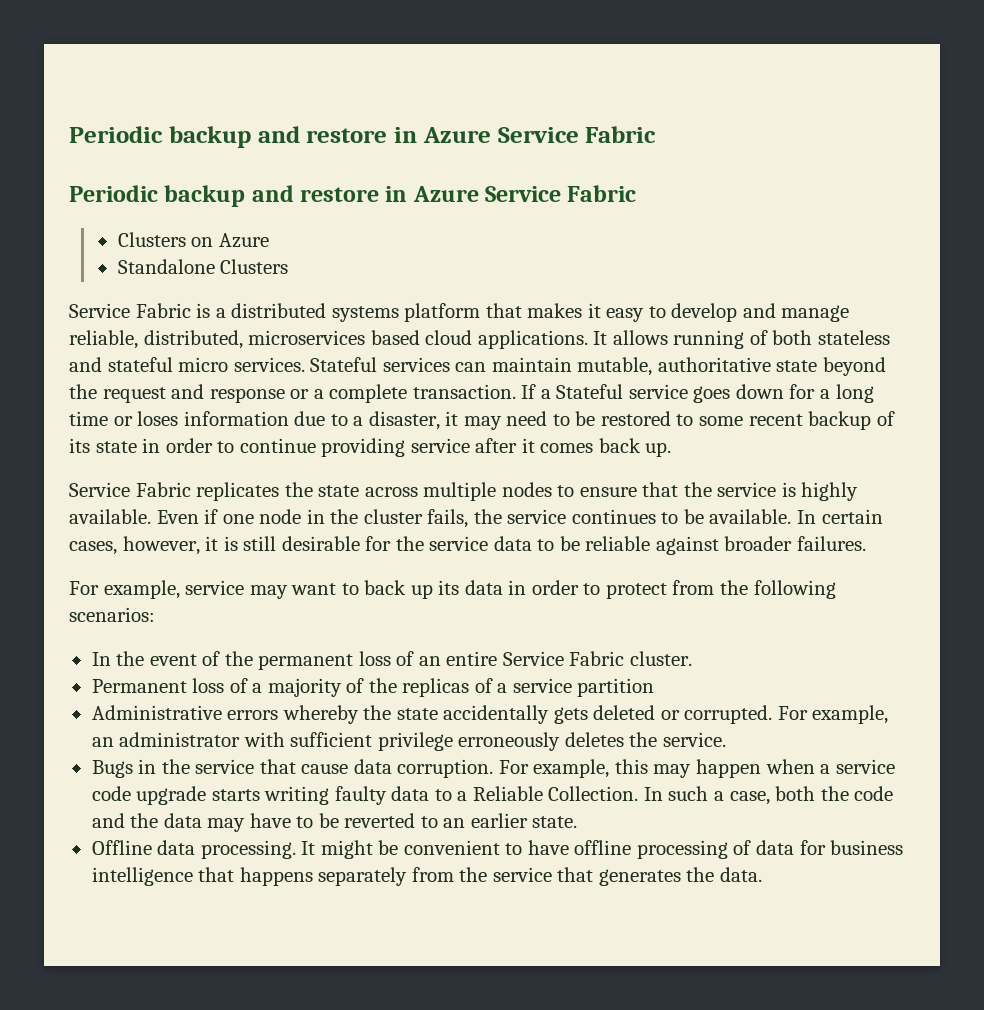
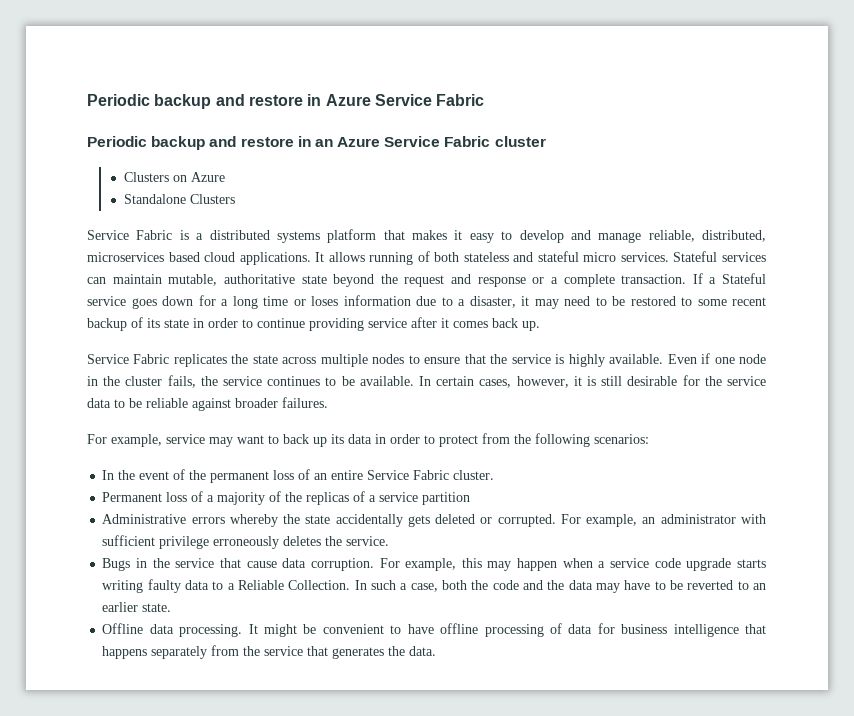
[412,185,637,202] Azure Service Fabric -> [314,136,546,147] an Azure Service Fabric cluster

